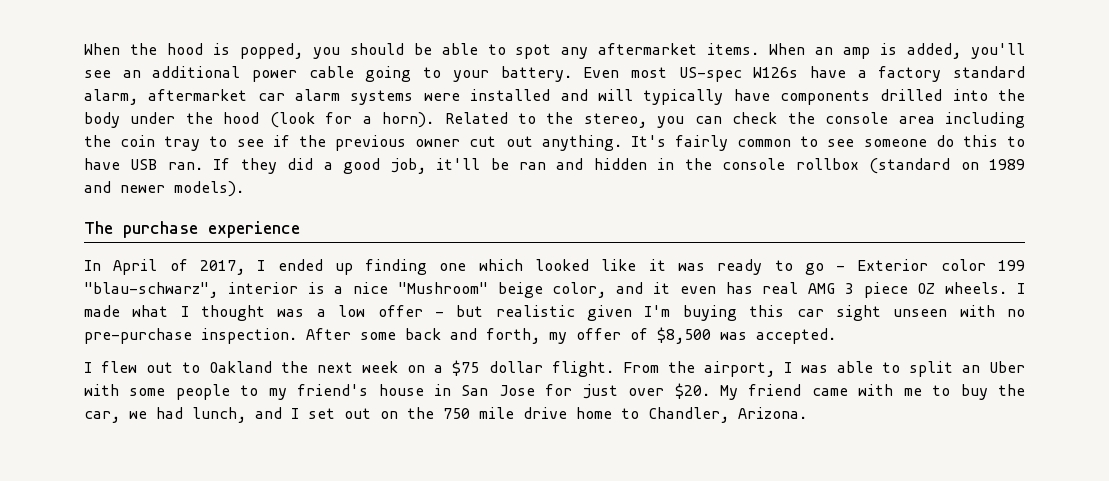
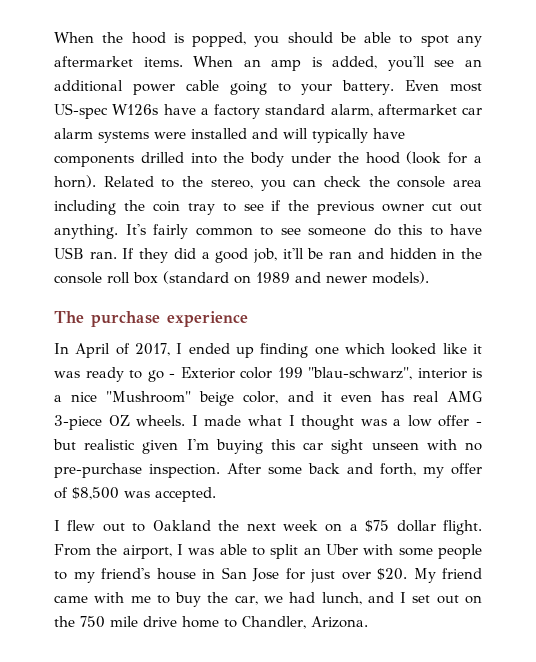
[795,158,859,170] rollbox -> [107,272,158,284] roll box
[844,282,908,298] 3 piece -> [54,415,102,430] 3-piece

